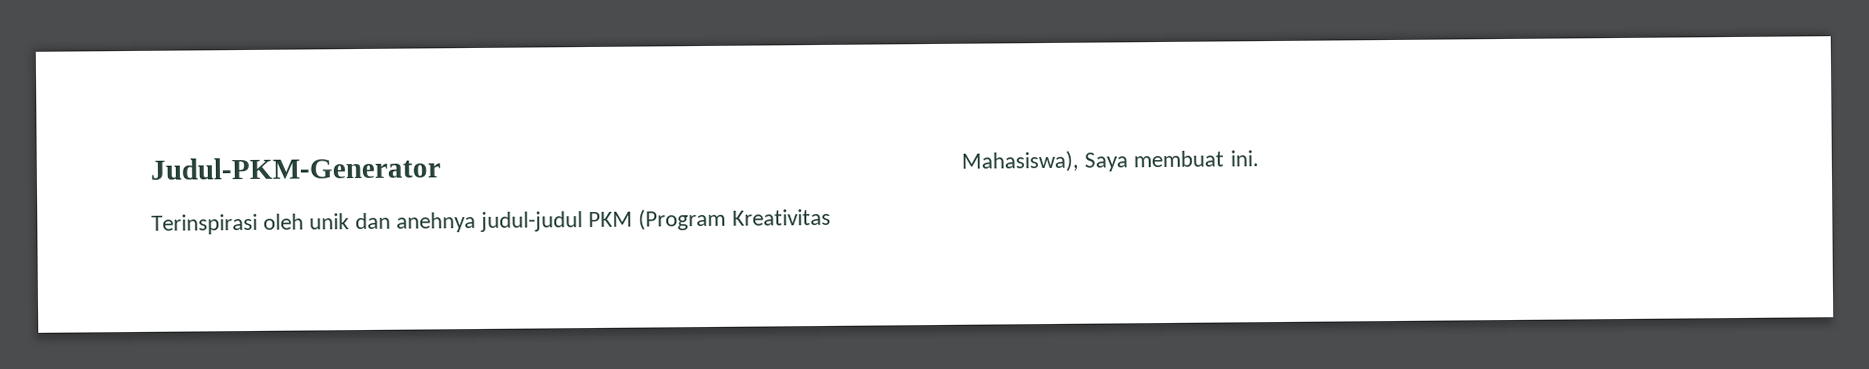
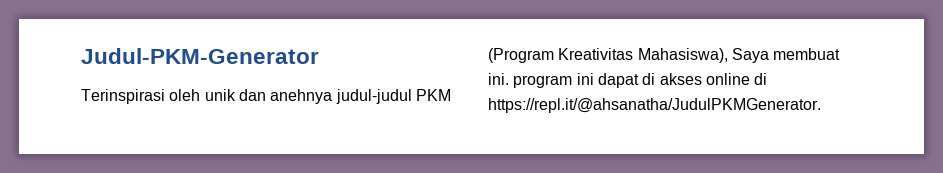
(1259, 158) none -> [513,73,768,88] [488,98,821,113] program ini dapat di akses online di https://repl.it/@ahsanatha/JudulPKMGenerator.

